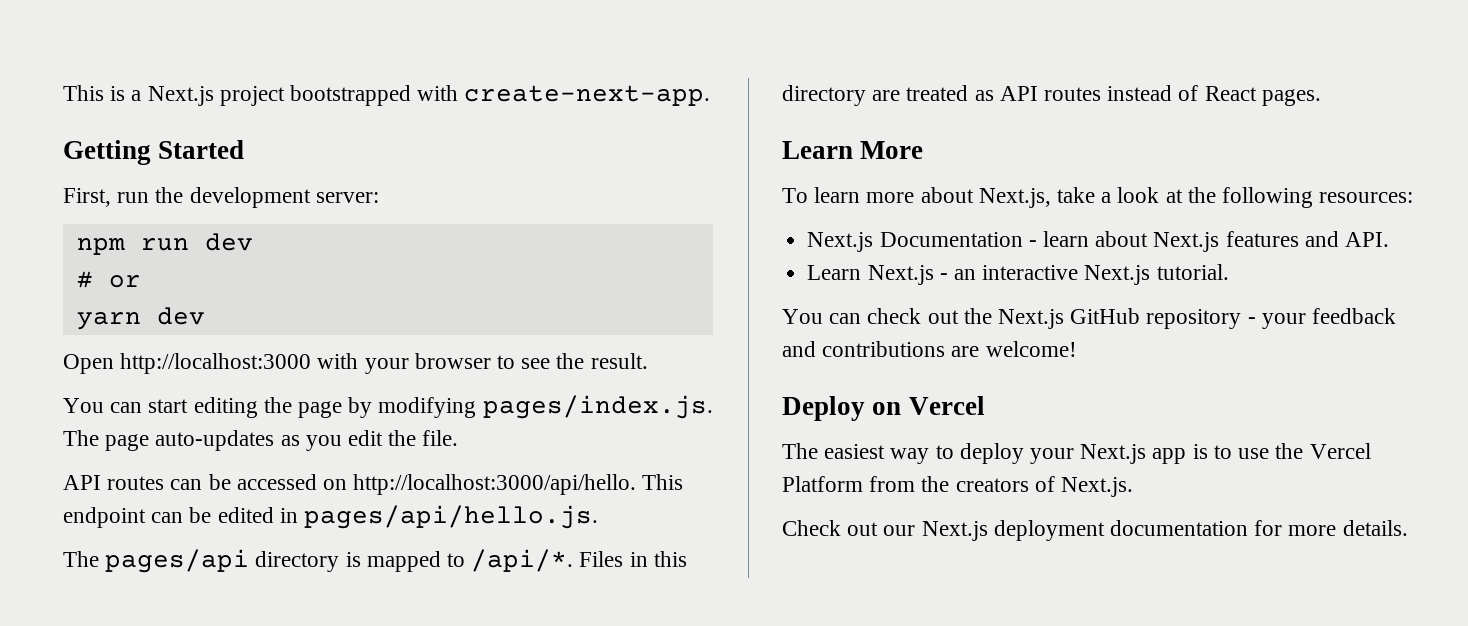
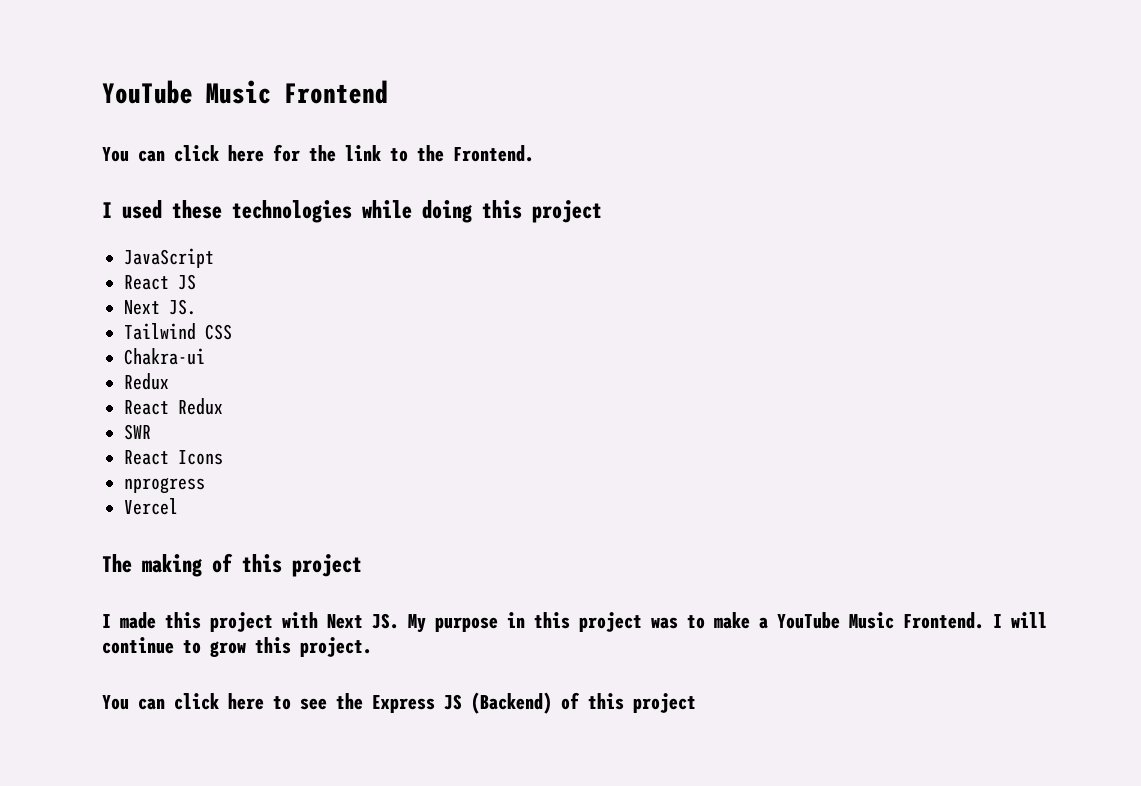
[63,85,711,106] [63,140,245,165] [63,187,379,208] [76,233,253,255] [76,271,141,288] [76,307,205,330] [63,353,648,374] [63,395,713,419] [63,430,459,451] [63,474,684,495] [63,505,599,529] [63,549,687,573] [782,85,1321,106] [782,141,924,159] [782,187,1414,208] [807,231,1389,252] [807,264,1229,285] [782,308,1397,329] [782,341,1077,357] [782,396,985,421] [782,443,1371,464] [782,476,1134,497] [782,520,1408,541] This is a Next.js project bootstrapped with create-next-app. // Getting Started // First, run the development server: // npm run dev // # or // yarn dev // Open http://localhost:3000 with your browser to see the result. // You can start editing the page by modifying pages/index.js. The page auto-updates as you edit the file. // API routes can be accessed on http://localhost:3000/api/hello. This endpoint can be edited in pages/api/hello.js. // The pages/api directory is mapped to /api/*. Files in this directory are treated as API routes instead of React pages. // Learn More // To learn more about Next.js, take a look at the following resources: // Next.js Documentation - learn about Next.js features and API. // Learn Next.js - an interactive Next.js tutorial. // You can check out the Next.js GitHub repository - your feedback and contributions are welcome! // Deploy on Vercel // The easiest way to deploy your Next.js app is to use the Vercel Platform from the creators of Next.js. // Check out our Next.js deployment documentation for more details. -> [102,80,388,104] [102,144,534,162] [102,200,602,223] [124,248,214,268] [124,274,196,290] [124,299,196,315] [124,323,232,340] [124,348,205,365] [124,373,169,390] [124,398,223,415] [124,424,151,440] [124,450,223,465] [124,477,205,494] [124,498,178,515] [102,553,362,577] [102,612,1047,633] [102,637,372,657] [102,692,696,714] YouTube Music Frontend // You can click here for the link to the Frontend. // I used these technologies while doing this project // JavaScript // React JS // Next JS. // Tailwind CSS // Chakra-ui // Redux // React Redux // SWR // React Icons // nprogress // Vercel // The making of this project // I made this project with Next JS. My purpose in this project was to make a YouTube Music Frontend. I will continue to grow this project. // You can click here to see the Express JS (Backend) of this project

